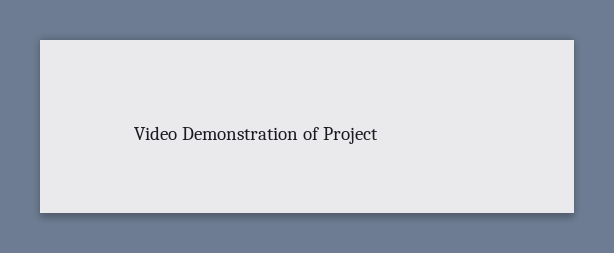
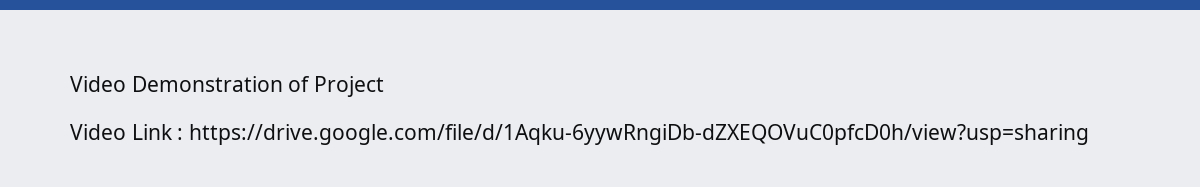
(379, 135) none -> [70,124,1090,145] // Video Link : https://drive.google.com/file/d/1Aqku-6yywRngiDb-dZXEQOVuC0pfcD0h/view?usp=sharing

